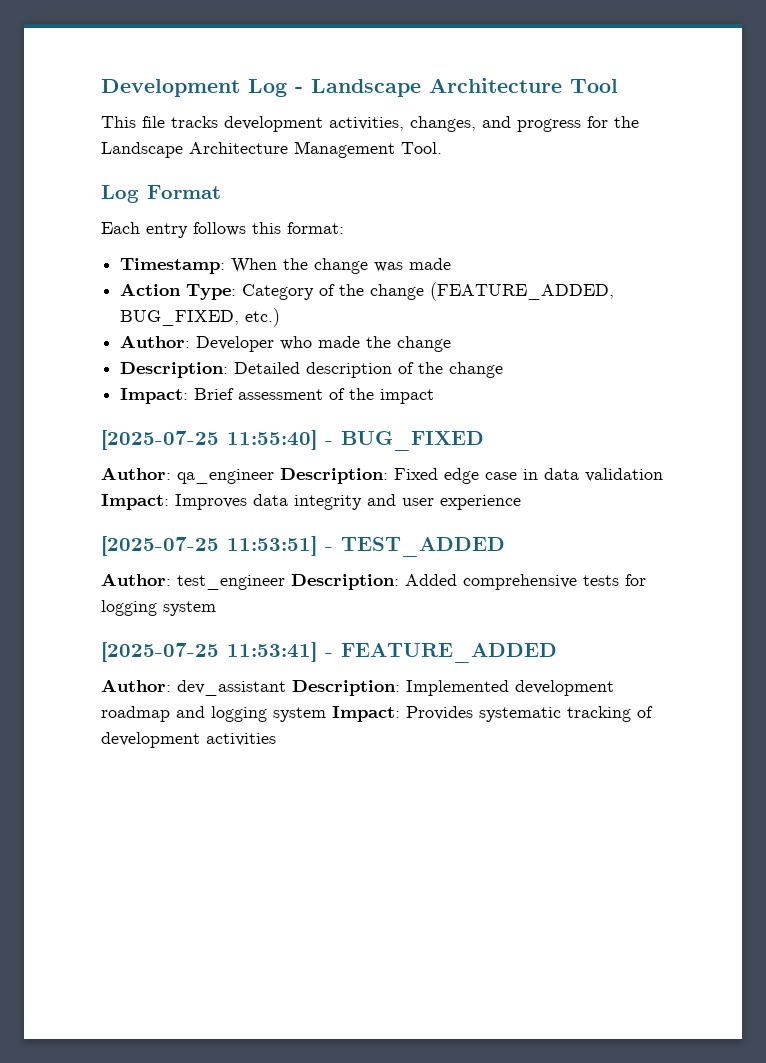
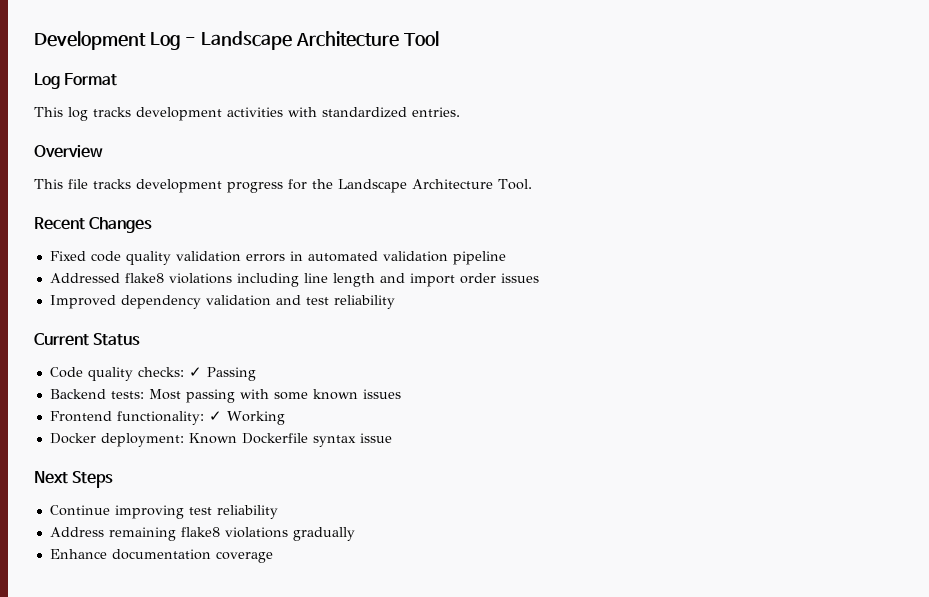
(618, 86) none -> [34,73,118,89] [34,107,460,121] [34,145,103,158] // Log Format // This log tracks development activities with standardized entries. // Overview
[329,116,511,132] activities, changes, and -> (222, 186) none
[294,141,395,158] Management -> (493, 184) none
[101,185,221,203] [101,222,344,238] [120,258,452,274] [120,282,615,301] [120,308,281,327] [120,335,452,352] [120,362,504,378] [120,388,435,404] [101,430,484,451] [101,467,663,484] [101,494,521,510] [101,536,505,557] [101,573,646,590] [101,600,216,616] [101,642,557,663] [101,679,614,696] [101,706,653,722] [101,732,276,748] Log Format // Each entry follows this format: // Timestamp: When the change was made // Action Type: Category of the change (FEATURE_ADDED, BUG_FIXED, etc.) // Author: Developer who made the change // Description: Detailed description of the change // Impact: Brief assessment of the impact // [2025-07-25 11:55:40] - BUG_FIXED // Author: qa_engineer Description: Fixed edge case in data validation Impact: Improves data integrity and user experience // [2025-07-25 11:53:51] - TEST_ADDED // Author: test_engineer Description: Added comprehensive tests for logging system // [2025-07-25 11:53:41] - FEATURE_ADDED // Author: dev_assistant Description: Implemented development roadmap and logging system Impact: Provides systematic tracking of development activities -> [34,217,153,233] [49,251,506,265] [49,273,539,287] [49,295,395,309] [34,333,141,346] [49,367,256,381] [49,389,401,403] [49,411,285,425] [49,433,392,447] [34,471,114,488] [49,505,278,519] [49,527,355,541] [49,549,273,563] Recent Changes // Fixed code quality validation errors in automated validation pipeline // Addressed flake8 violations including line length and import order issues // Improved dependency validation and test reliability // Current Status // Code quality checks: ✓ Passing // Backend tests: Most passing with some known issues // Frontend functionality: ✓ Working // Docker deployment: Known Dockerfile syntax issue // Next Steps // Continue improving test reliability // Address remaining flake8 violations gradually // Enhance documentation coverage

